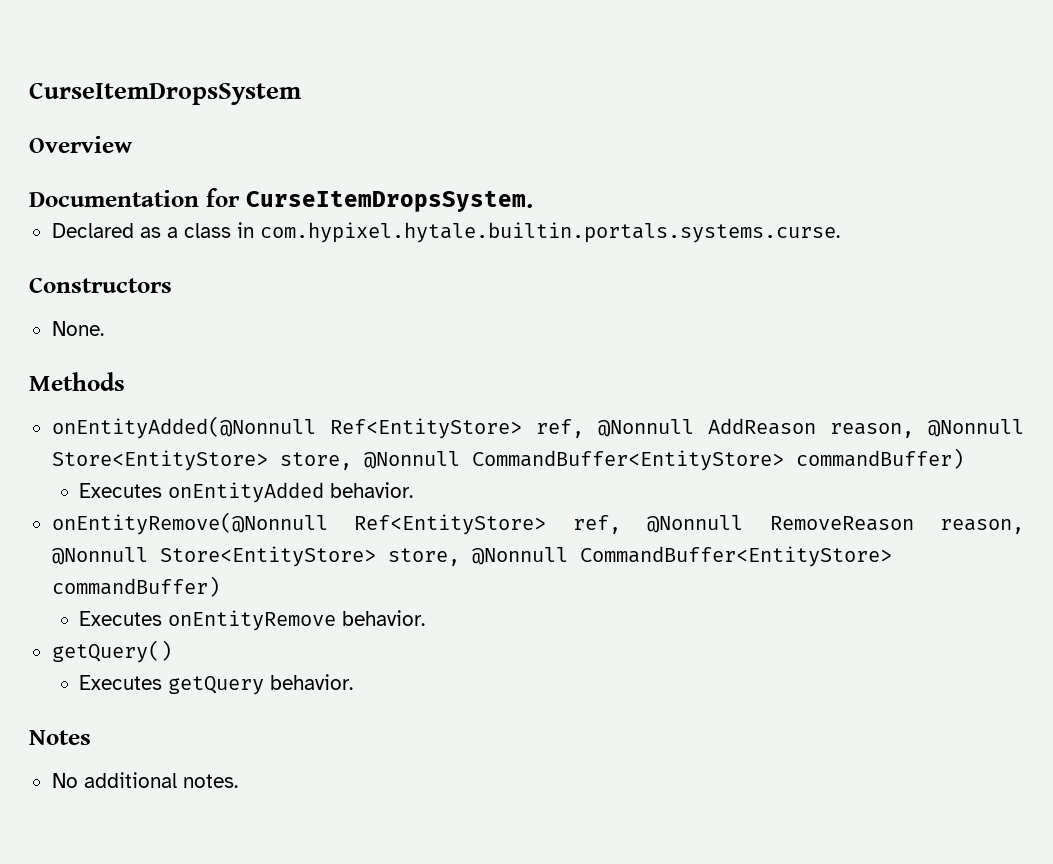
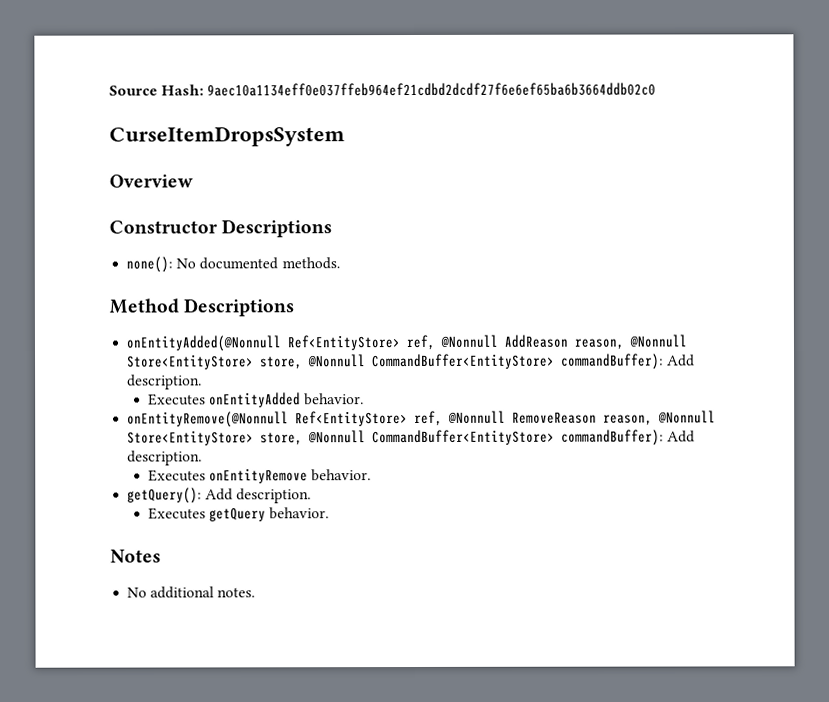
(29, 93) none -> [109,82,657,97] Source Hash: 9aec10a1134eff0e037ffeb964ef21cdbd2dcdf27f6e6ef65ba6b3664ddb02c0 //
[29,188,533,212] [51,222,840,243] [29,277,172,293] [51,321,104,336] [29,372,125,391] Documentation for CurseItemDropsSystem. // Declared as a class in com.hypixel.hytale.builtin.portals.systems.curse. // Constructors // None. // Methods -> [109,219,333,238] [126,256,340,273] [109,298,295,317] Constructor Descriptions // none(): No documented methods. // Method Descriptions
[795,448,964,469] commandBuffer) -> [561,353,696,370] [127,374,203,390] commandBuffer): Add description.
[51,576,220,597] commandBuffer) -> [561,429,696,446] [127,450,203,466] commandBuffer): Add description.
[51,640,172,663] getQuery() -> [127,487,312,504] getQuery(): Add description.

